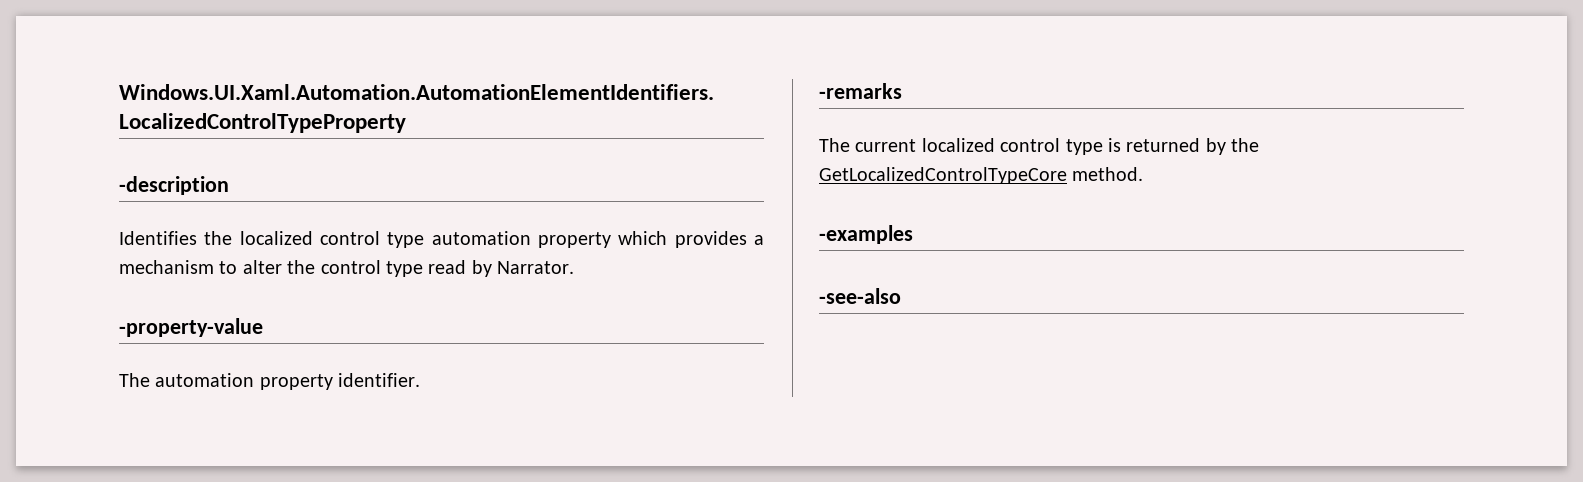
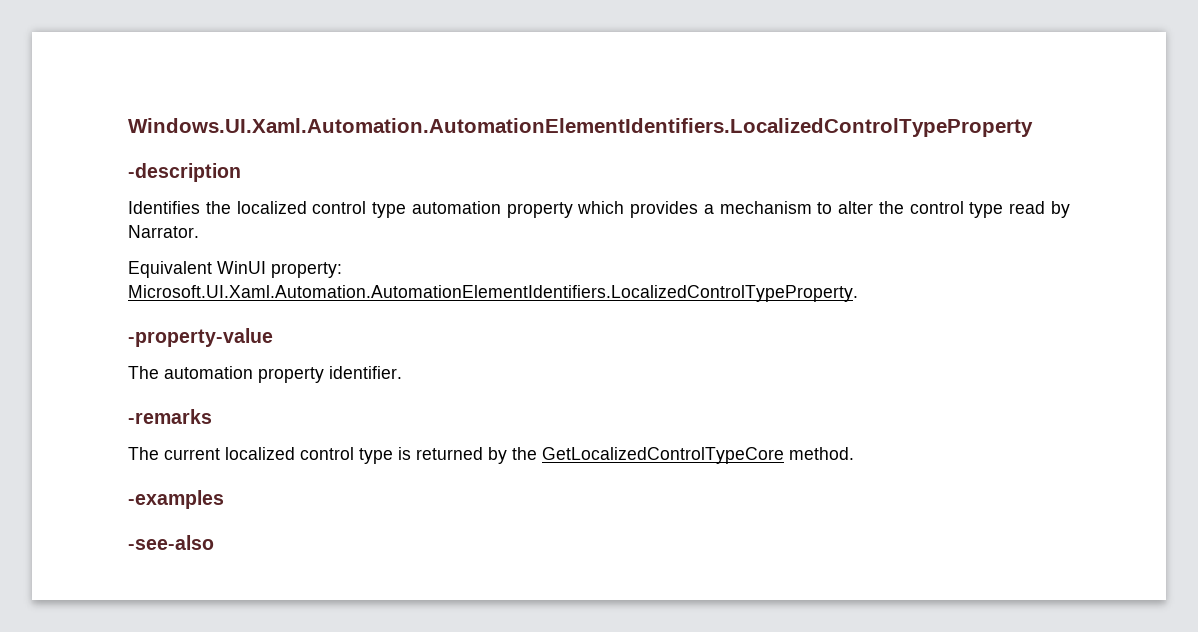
(575, 267) none -> [128,261,342,278] [128,285,858,302] // Equivalent WinUI property: Microsoft.UI.Xaml.Automation.AutomationElementIdentifiers.LocalizedControlTypeProperty.

